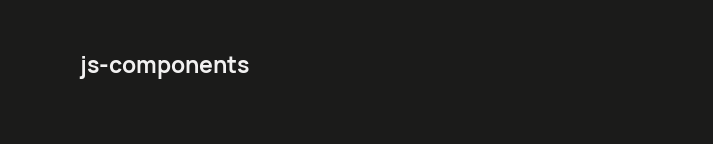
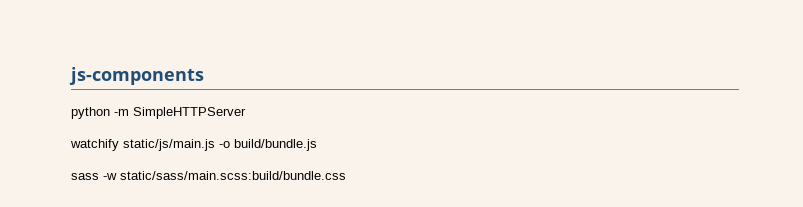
(249, 67) none -> [71,107,246,119] [70,139,317,151] [71,171,346,180] // python -m SimpleHTTPServer // watchify static/js/main.js -o build/bundle.js // sass -w static/sass/main.scss:build/bundle.css

